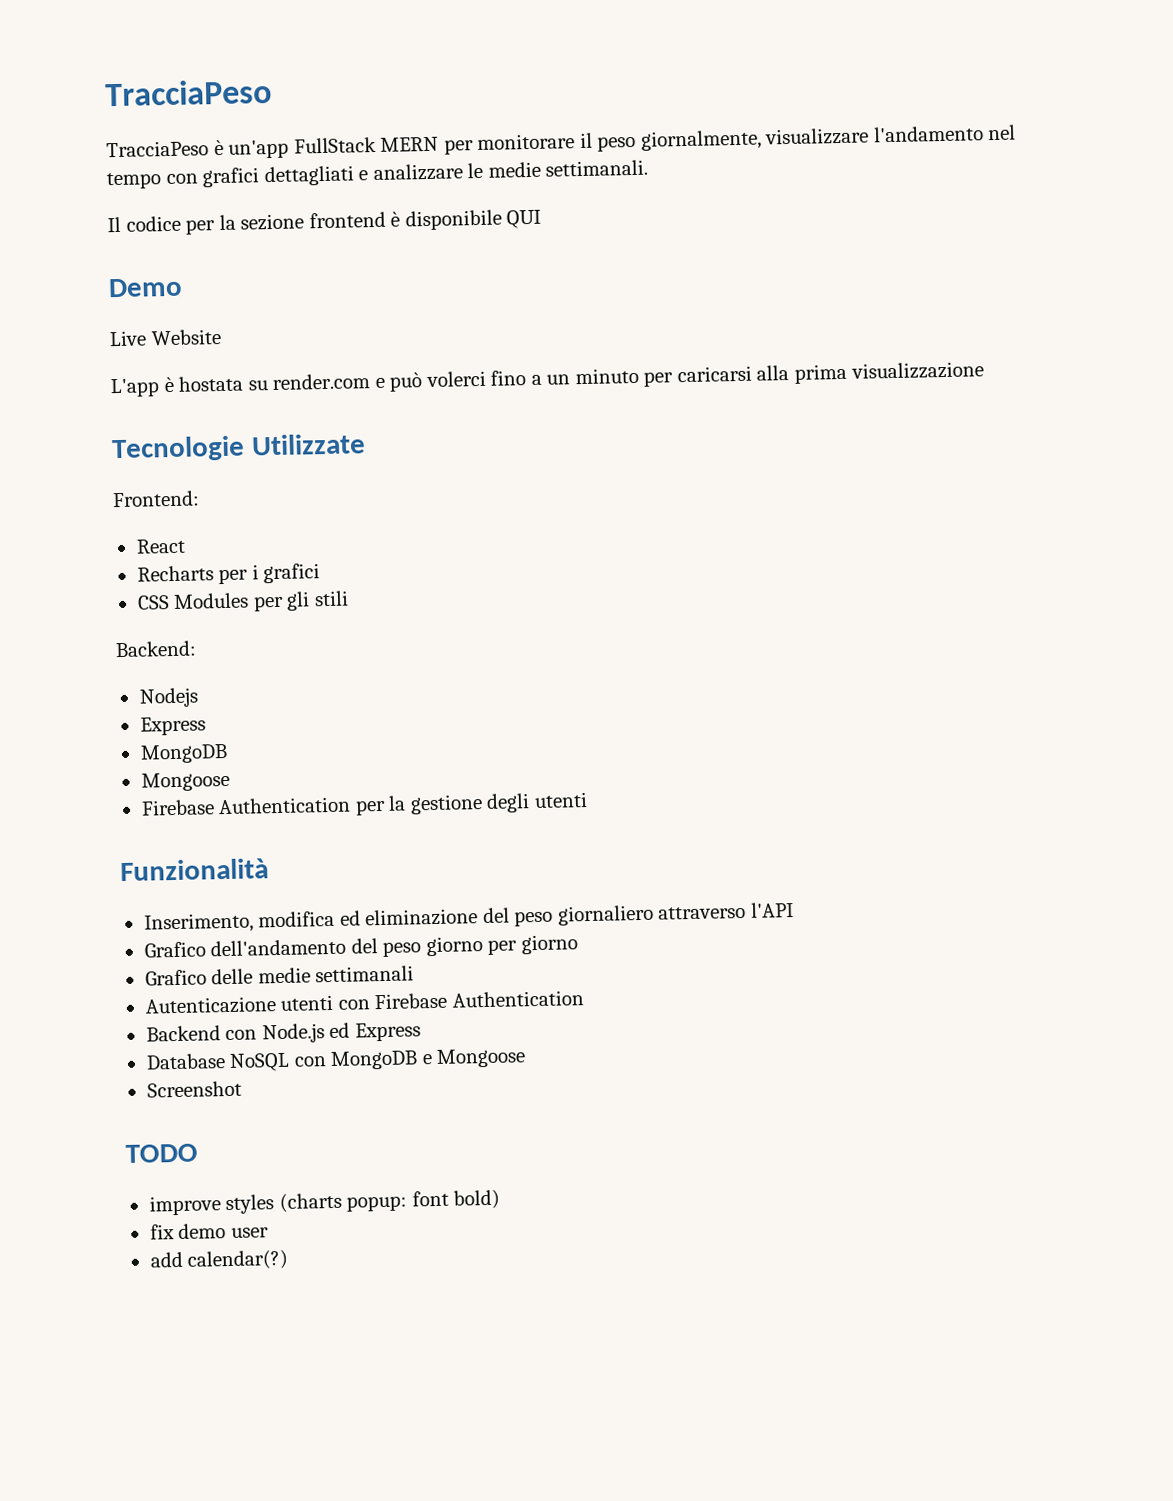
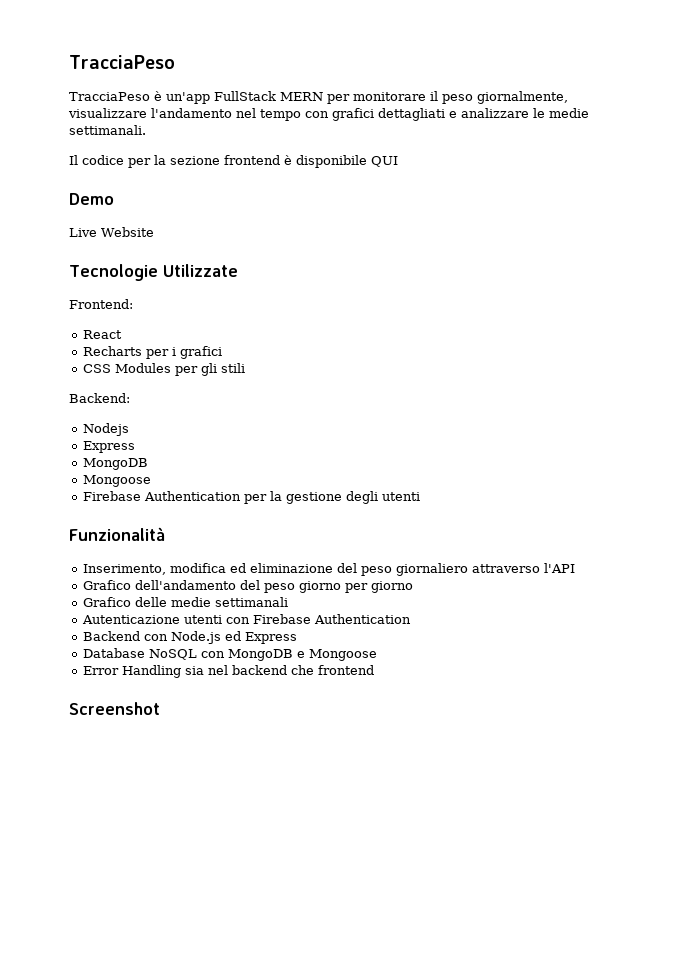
[110,361,984,398] // L'app è hostata su render.com e può volerci fino a un minuto per caricarsi alla prima visualizzazione -> (154, 232) none
[146,1080,242,1098] [125,1143,198,1164] [148,1189,501,1216] [149,1223,269,1240] [149,1249,289,1271] Screenshot // TODO // improve styles (charts popup: font bold) // fix demo user // add calendar(?) -> [83,665,375,678] [69,702,160,715] Error Handling sia nel backend che frontend // Screenshot

